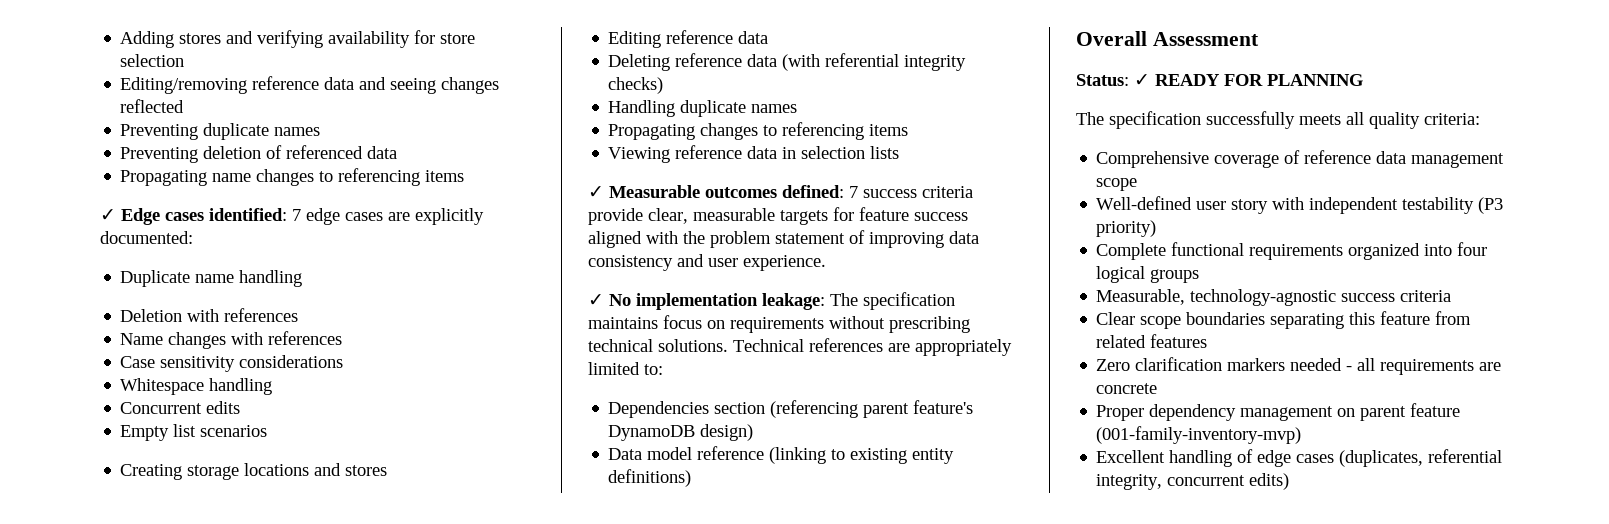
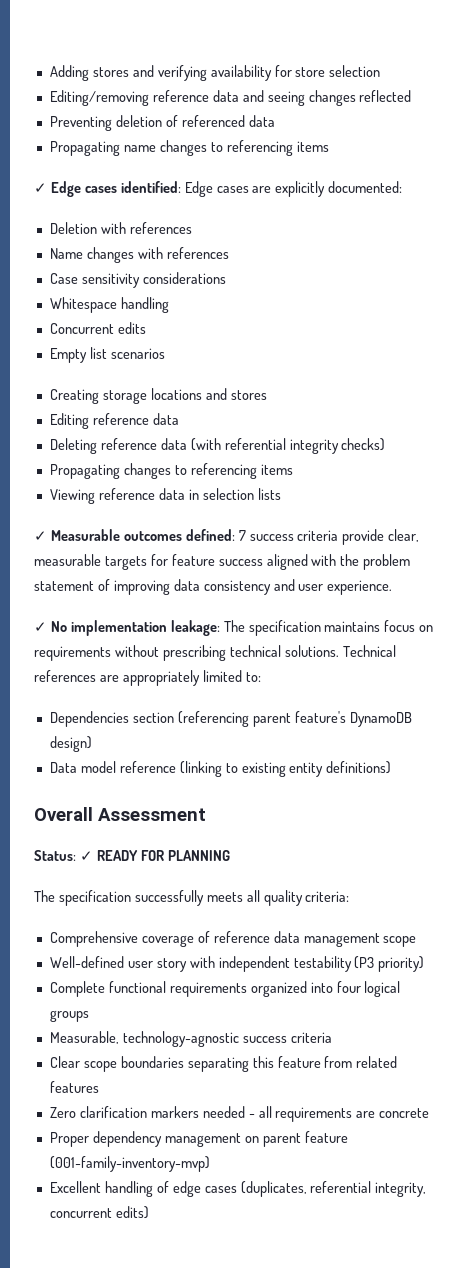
[120,123,321,140] // Preventing duplicate names -> (412, 96) none
[292,208,340,225] 7 edge -> [184,181,213,197] Edge
[120,270,303,287] // Duplicate name handling -> (403, 187) none
[608,100,798,117] // Handling duplicate names -> (386, 444) none

